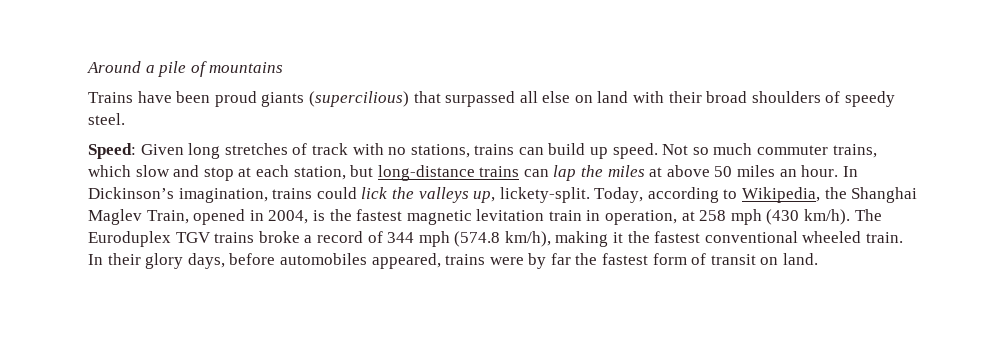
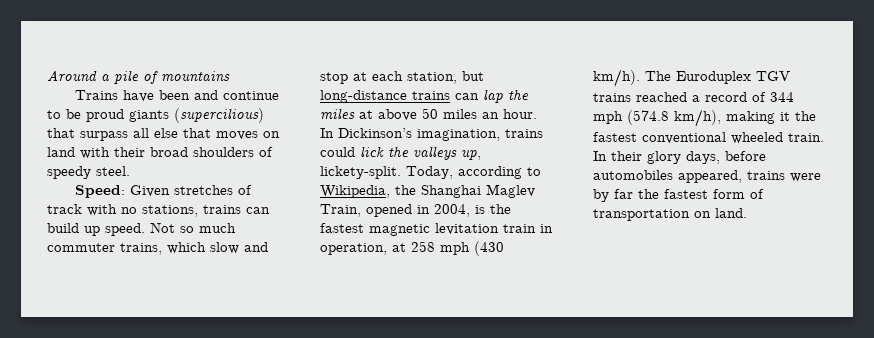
(211, 97) none -> [194,90,280,100] [47,109,81,119] and continue to be
[445,91,516,107] surpassed -> [80,131,128,141] surpass
(571, 97) none -> [183,128,258,140] that moves
[188,143,221,159] long -> (171, 191) none
[258,231,300,243] broke -> [636,92,687,102] reached
[710,254,756,265] transit -> [593,209,690,221] transportation

